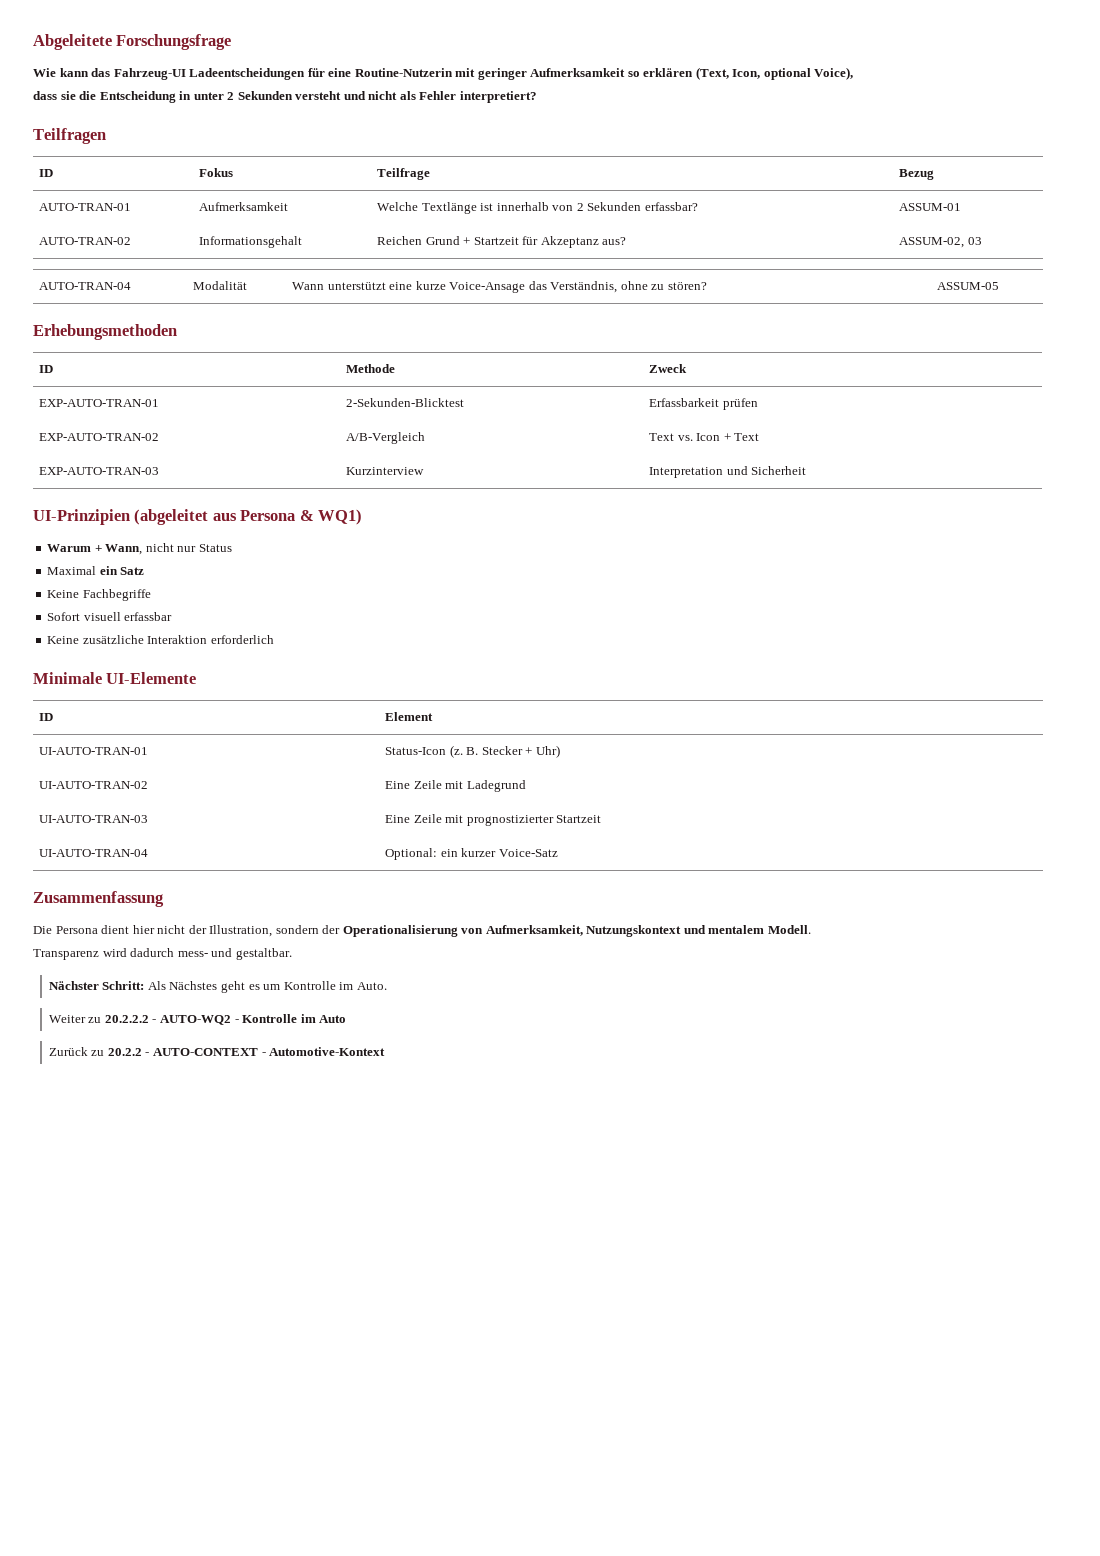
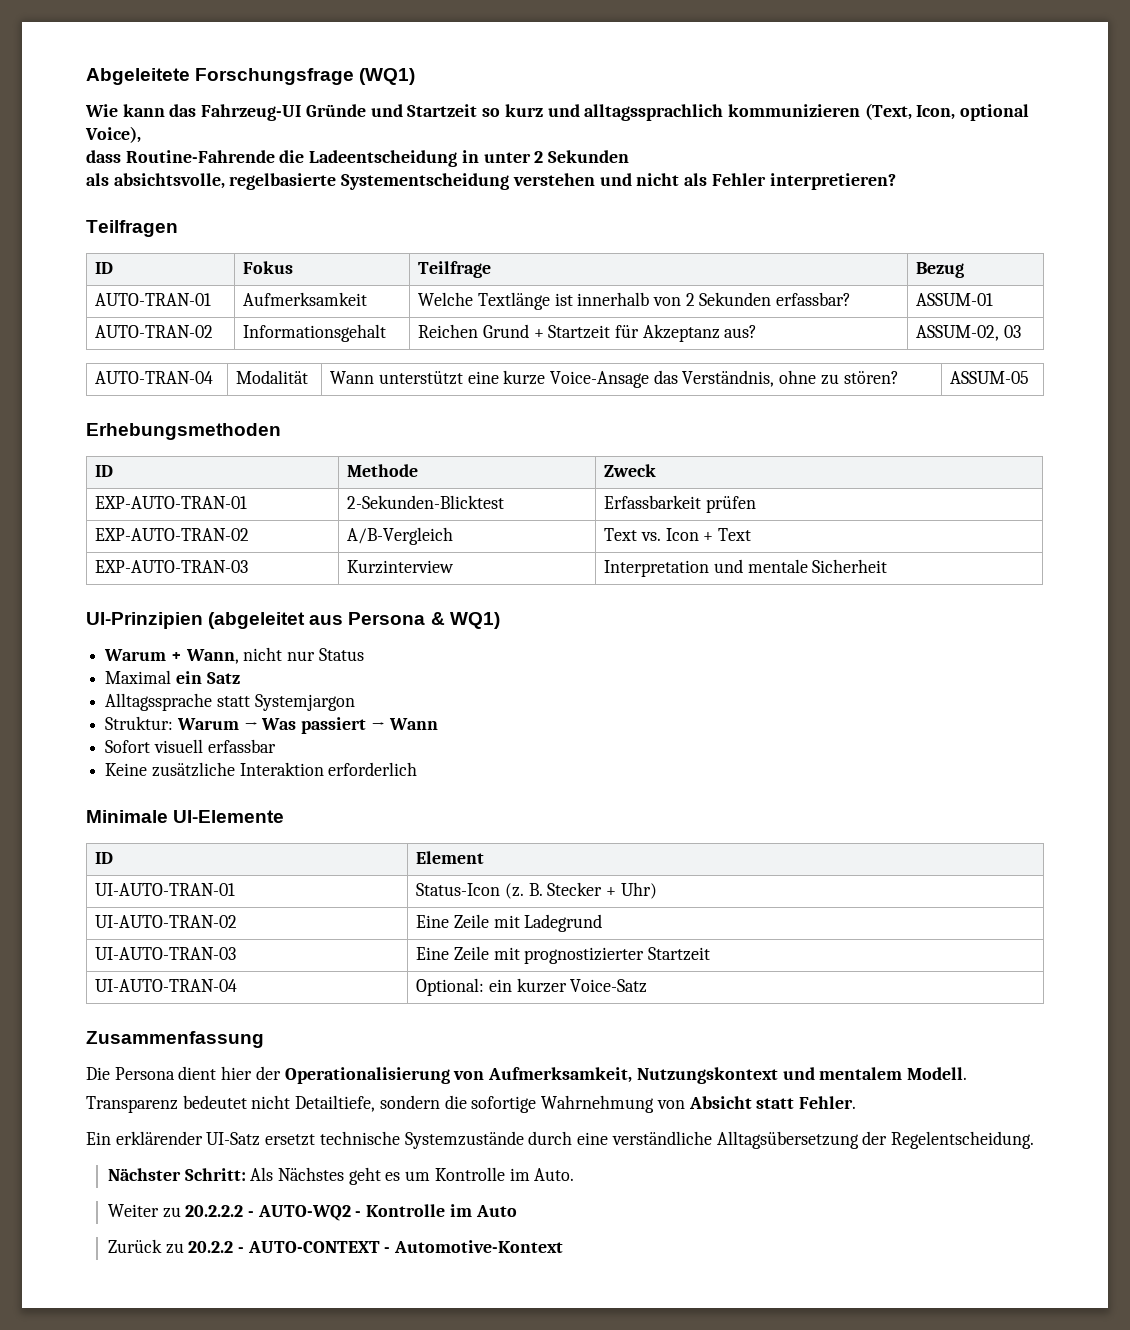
(232, 42) none -> [359,68,416,85] (WQ1)
[189,68,694,80] Ladeentscheidungen für eine Routine-Nutzerin mit geringer Aufmerksamkeit so erklären -> [305,104,860,121] Gründe und Startzeit so kurz und alltagssprachlich kommunizieren
[60,91,176,103] sie die Entscheidung -> [125,150,458,167] Routine-Fahrende die Ladeentscheidung
[295,91,342,100] versteht -> [86,173,595,190] // als absichtsvolle, regelbasierte Systementscheidung verstehen
[459,91,537,103] interpretiert? -> [769,173,896,190] interpretieren?
(748, 470) none -> [747,559,808,573] mentale
[47,589,151,601] Keine Fachbegriffe -> [105,693,355,711] [105,716,438,734] Alltagssprache statt Systemjargon // Struktur: Warum → Was passiert → Wann
[157,925,319,937] nicht der Illustration, sondern -> (253, 1073) none
[102,948,292,960] wird dadurch mess- und gestaltbar. -> [182,1095,856,1113] [86,1131,1034,1149] bedeutet nicht Detailtiefe, sondern die sofortige Wahrnehmung von Absicht statt Fehler. // Ein erklärender UI-Satz ersetzt technische Systemzustände durch eine verständliche Alltagsübersetzung der Regelentscheidung.

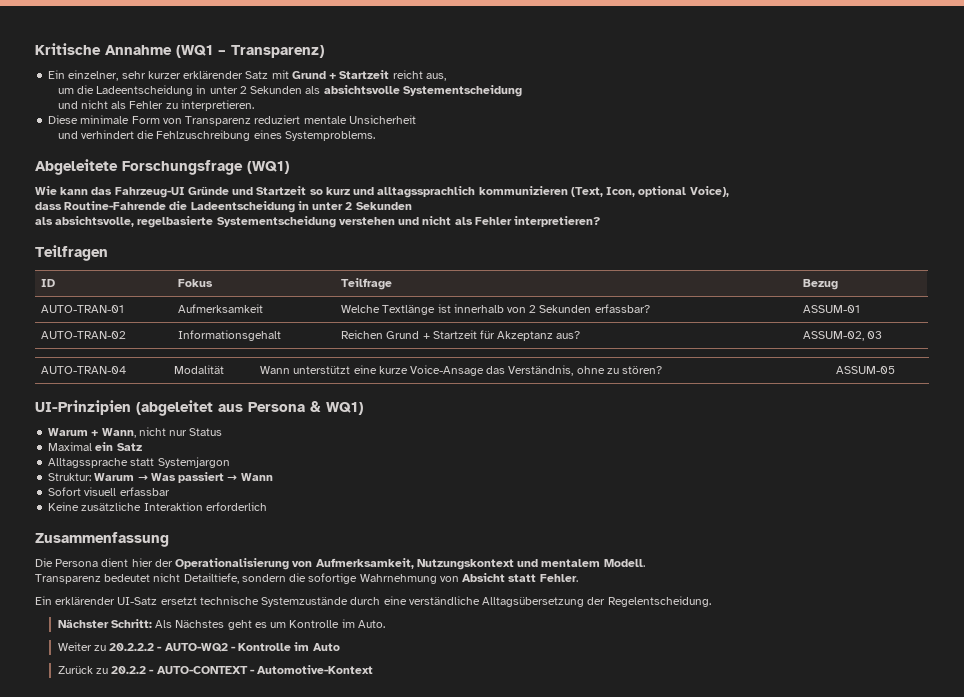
(86, 76) none -> [35,43,324,58] [48,70,446,81] [57,85,522,97] [57,100,254,111] [48,115,416,126] [57,130,375,141] Kritische Annahme (WQ1 – Transparenz) // Ein einzelner, sehr kurzer erklärender Satz mit Grund + Startzeit reicht aus, // um die Ladeentscheidung in unter 2 Sekunden als absichtsvolle Systementscheidung // und nicht als Fehler zu interpretieren. // Diese minimale Form von Transparenz reduziert mentale Unsicherheit // und verhindert die Fehlzuschreibung eines Systemproblems. //
[86,423,281,440] [95,465,114,477] [347,464,419,477] [604,464,657,477] [95,496,248,509] [347,495,505,509] [604,495,756,513] [95,528,250,541] [347,527,454,545] [604,528,751,541] [95,560,249,573] [347,560,455,574] [604,559,888,577] // Erhebungsmethoden // ID | Methode | Zweck // EXP-AUTO-TRAN-01 | 2-Sekunden-Blicktest | Erfassbarkeit prüfen // EXP-AUTO-TRAN-02 | A/B-Vergleich | Text vs. Icon + Text // EXP-AUTO-TRAN-03 | Kurzinterview | Interpretation und mentale Sicherheit -> (896, 370) none
[86,810,285,823] [95,852,114,864] [416,851,485,864] [95,883,236,896] [416,882,657,899] [95,915,238,928] [416,914,603,932] [95,947,237,960] [416,946,710,964] [95,979,238,992] [416,978,648,996] // Minimale UI-Elemente // ID | Element // UI-AUTO-TRAN-01 | Status-Icon (z. B. Stecker + Uhr) // UI-AUTO-TRAN-02 | Eine Zeile mit Ladegrund // UI-AUTO-TRAN-03 | Eine Zeile mit prognostizierter Startzeit // UI-AUTO-TRAN-04 | Optional: ein kurzer Voice-Satz -> (267, 506) none

